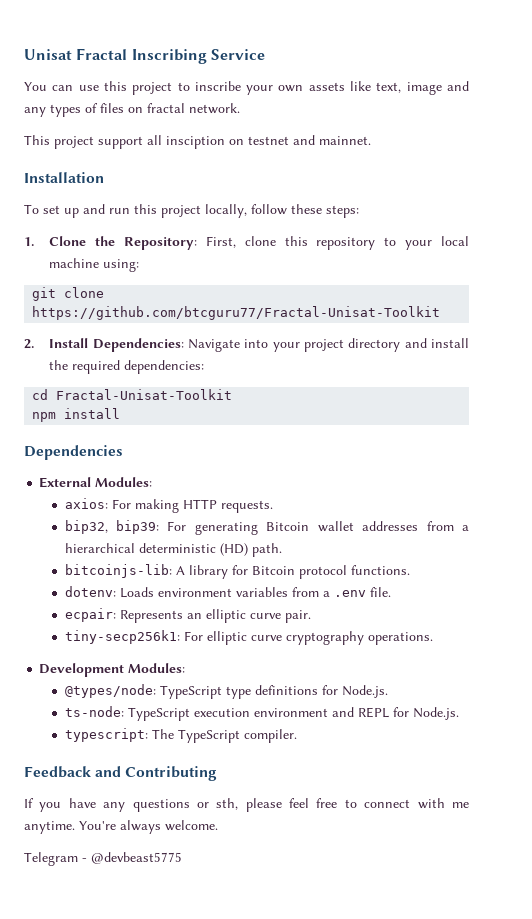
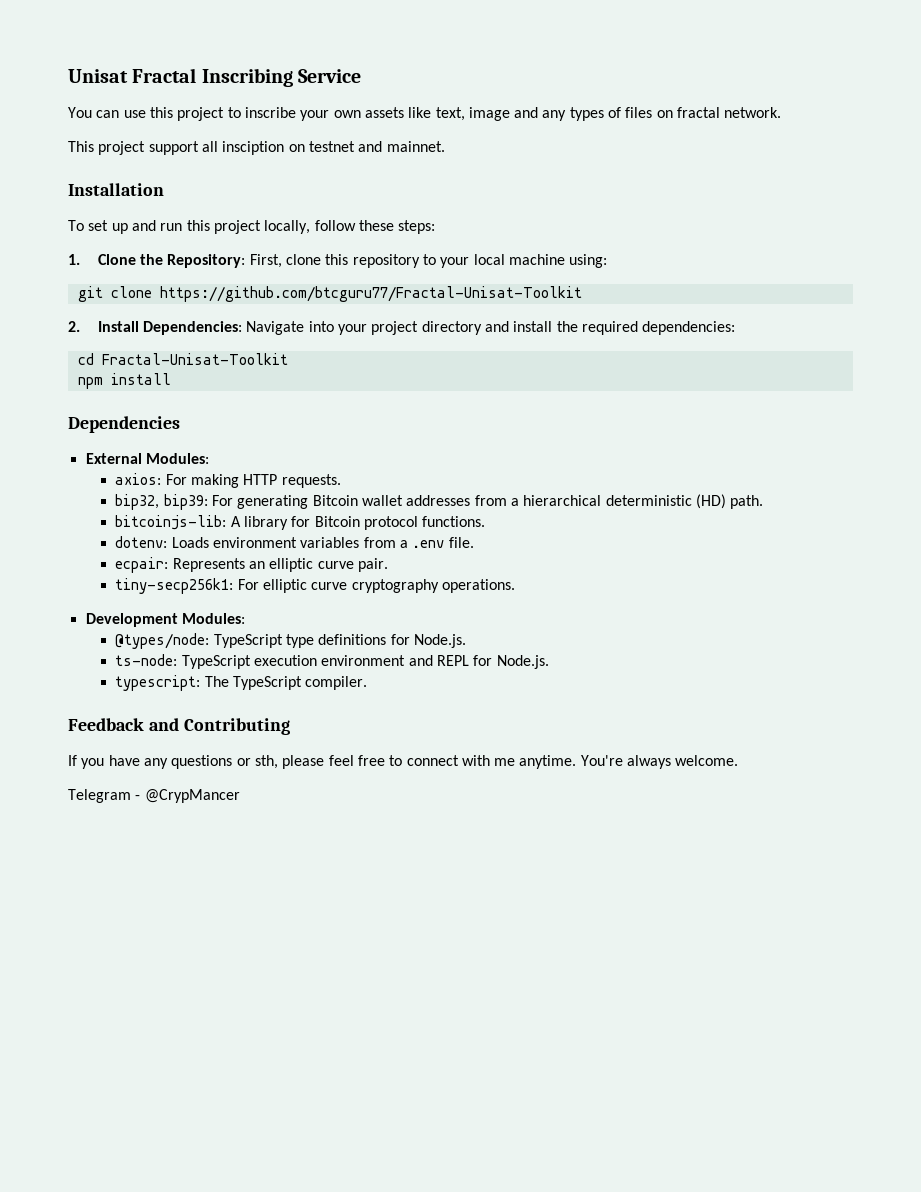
[91,852,182,864] @devbeast5775 -> [144,789,240,803] @CrypMancer

